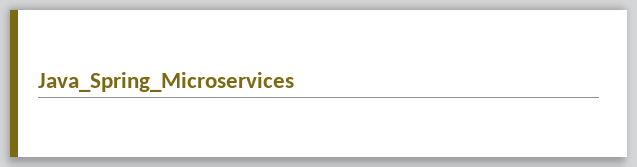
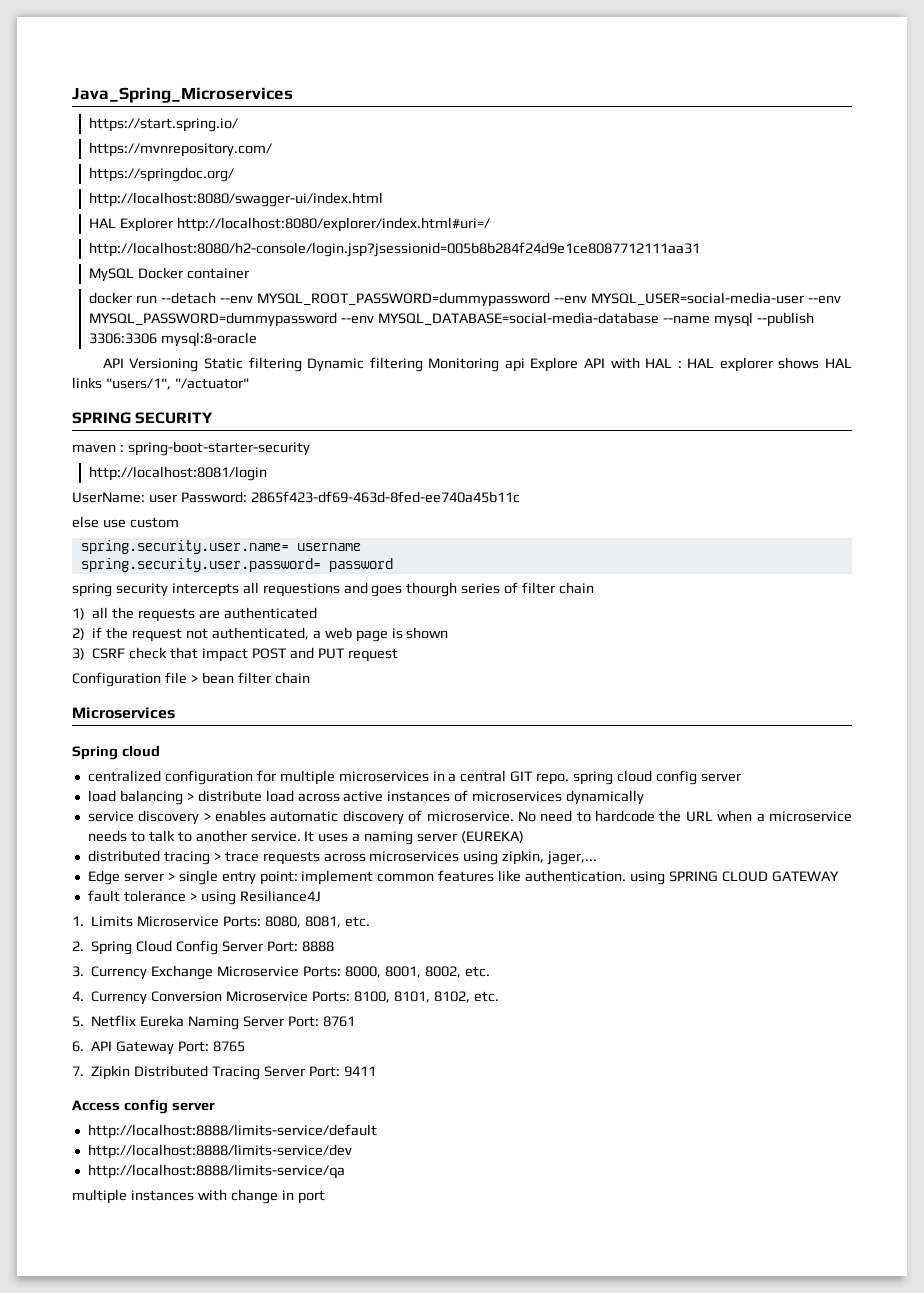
(294, 82) none -> [89,117,239,132] [89,142,273,157] [89,167,235,182] [89,192,384,207] [89,217,491,232] [89,242,701,257] [89,267,250,282] [89,292,841,307] [89,312,815,327] [89,332,258,347] [102,357,852,372] [72,377,249,390] [72,412,214,424] [72,441,310,456] [89,466,268,481] [72,491,520,503] [72,516,179,528] [80,540,361,554] [80,558,393,572] [72,582,595,597] [72,607,317,622] [72,627,449,642] [72,647,398,662] [72,672,310,687] [72,707,175,719] [72,745,160,760] [87,770,741,785] [87,790,645,805] [87,810,852,825] [87,830,525,845] [87,850,598,865] [87,870,839,885] [87,890,321,905] [72,916,370,928] [72,940,334,955] [72,965,490,980] [72,991,499,1005] [72,1015,355,1030] [72,1041,245,1055] [72,1065,376,1080] [72,1099,215,1114] [87,1124,377,1139] [87,1144,352,1159] [87,1164,345,1179] [72,1189,325,1204] // https://start.spring.io/ // https://mvnrepository.com/ // https://springdoc.org/ // http://localhost:8080/swagger-ui/index.html // HAL Explorer http://localhost:8080/explorer/index.html#uri=/ // http://localhost:8080/h2-console/login.jsp?jsessionid=005b8b284f24d9e1ce8087712111aa31 // MySQL Docker container // docker run --detach --env MYSQL_ROOT_PASSWORD=dummypassword --env MYSQL_USER=social-media-user --env MYSQL_PASSWORD=dummypassword --env MYSQL_DATABASE=social-media-database --name mysql --publish 3306:3306 mysql:8-oracle // API Versioning Static filtering Dynamic filtering Monitoring api Explore API with HAL : HAL explorer shows HAL links "users/1", "/actuator" // SPRING SECURITY // maven : spring-boot-starter-security // http://localhost:8081/login // UserName: user Password: 2865f423-df69-463d-8fed-ee740a45b11c // else use custom // spring.security.user.name= username // spring.security.user.password= password // spring security intercepts all requestions and goes thourgh series of filter chain // 1) all the requests are authenticated // 2) if the request not authenticated, a web page is shown // 3) CSRF check that impact POST and PUT request // Configuration file > bean filter chain // Microservices // Spring cloud // centralized configuration for multiple microservices in a central GIT repo. spring cloud config server // load balancing > distribute load across active instances of microservices dynamically // service discovery > enables automatic discovery of microservice. No need to hardcode the URL when a microservice needs to talk to another service. It uses a naming server (EUREKA) // distributed tracing > trace requests across microservices using zipkin, jager,... // Edge server > single entry point: implement common features like authentication. using SPRING CLOUD GATEWAY // fault tolerance > using Resiliance4J // 1. Limits Microservice Ports: 8080, 8081, etc. // 2. Spring Cloud Config Server Port: 8888 // 3. Currency Exchange Microservice Ports: 8000, 8001, 8002, etc. // 4. Currency Conversion Microservice Ports: 8100, 8101, 8102, etc. // 5. Netflix Eureka Naming Server Port: 8761 // 6. API Gateway Port: 8765 // 7. Zipkin Distributed Tracing Server Port: 9411 // Access config server // http://localhost:8888/limits-service/default // http://localhost:8888/limits-service/dev // http://localhost:8888/limits-service/qa // multiple instances with change in port

